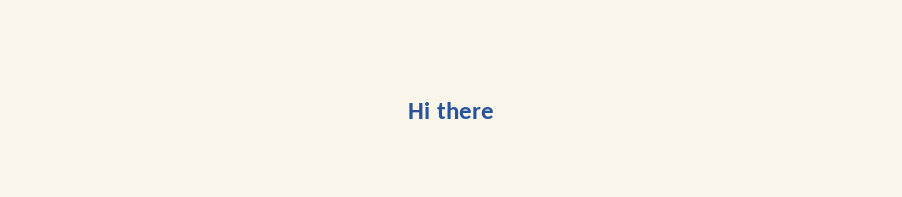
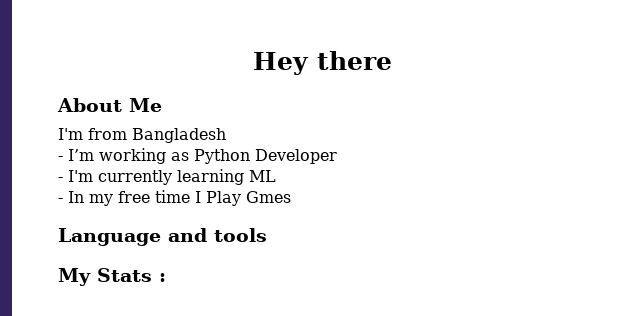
[408,102,431,119] Hi -> [252,52,309,75] Hey
(494, 110) none -> [57,98,162,112] [58,128,226,143] [58,148,337,164] [58,169,276,185] [58,190,291,206] [58,228,267,246] [58,268,166,286] // About Me // I'm from Bangladesh // - I’m working as Python Developer // - I'm currently learning ML // - In my free time I Play Gmes // Language and tools // My Stats :

